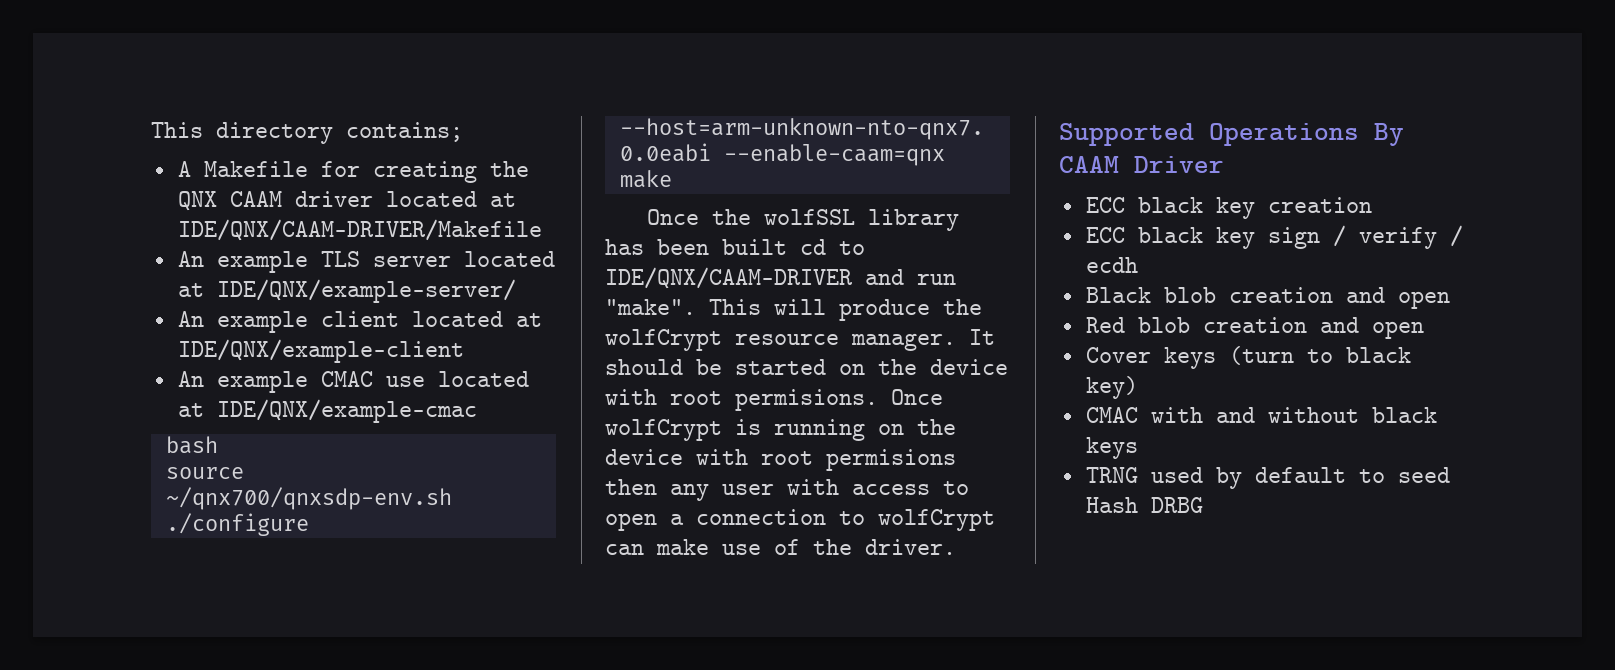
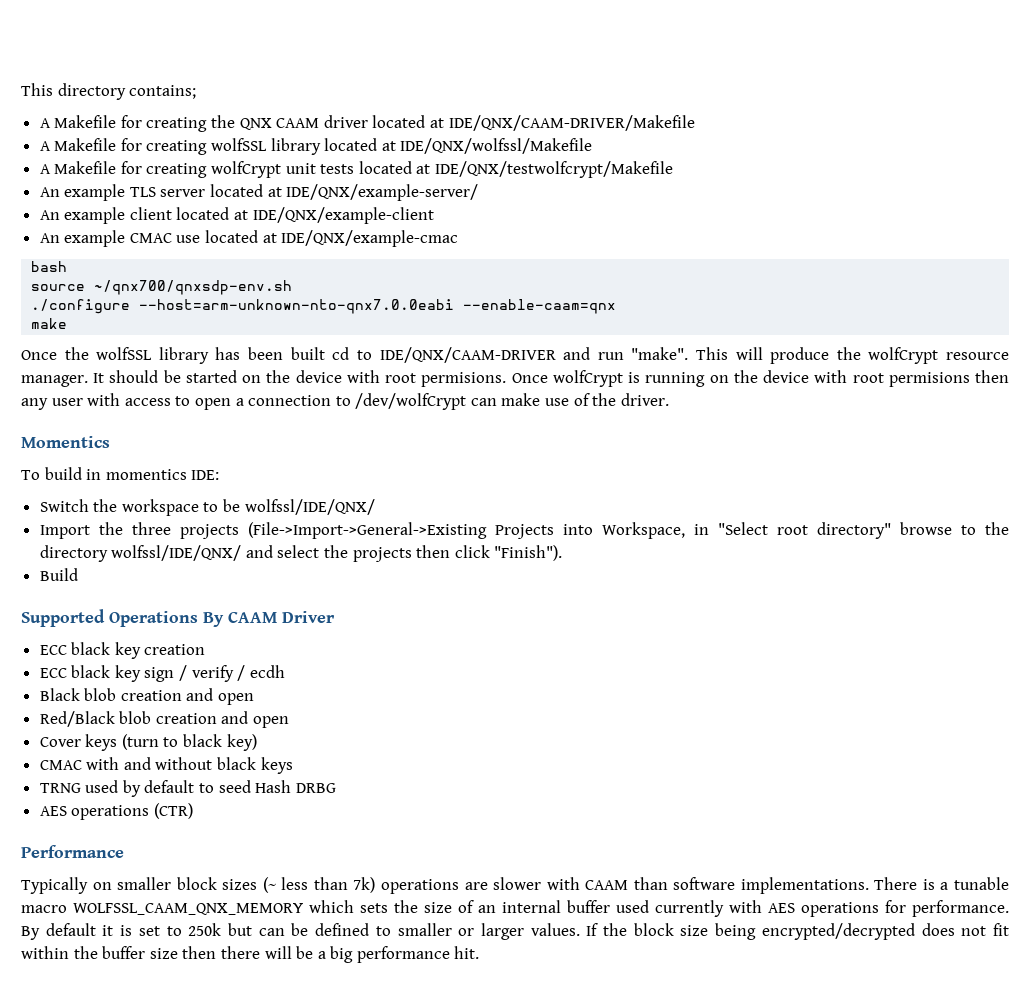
(542, 230) none -> [39,138,593,155] [39,161,674,178] // A Makefile for creating wolfSSL library located at IDE/QNX/wolfssl/Makefile // A Makefile for creating wolfCrypt unit tests located at IDE/QNX/testwolfcrypt/Makefile
[878,509,995,531] wolfCrypt -> [355,393,467,410] /dev/wolfCrypt
(956, 547) none -> [21,436,110,448] [21,467,220,480] [39,499,375,516] [39,522,1010,539] [39,545,563,562] [39,568,78,581] // Momentics // To build in momentics IDE: // Switch the workspace to be wolfssl/IDE/QNX/ // Import the three projects (File->Import->General->Existing Projects into Workspace, in "Select root directory" browse to the directory wolfssl/IDE/QNX/ and select the projects then click "Finish"). // Build
[1085,317,1125,333] Red -> [39,711,115,727] Red/Black
(1203, 505) none -> [39,803,193,820] [21,845,124,858] [21,877,1009,894] [21,900,1009,917] [21,923,1010,940] [21,946,480,963] // AES operations (CTR) // Performance // Typically on smaller block sizes (~ less than 7k) operations are slower with CAAM than software implementations. There is a tunable macro WOLFSSL_CAAM_QNX_MEMORY which sets the size of an internal buffer used currently with AES operations for performance. By default it is set to 250k but can be defined to smaller or larger values. If the block size being encrypted/decrypted does not fit within the buffer size then there will be a big performance hit.

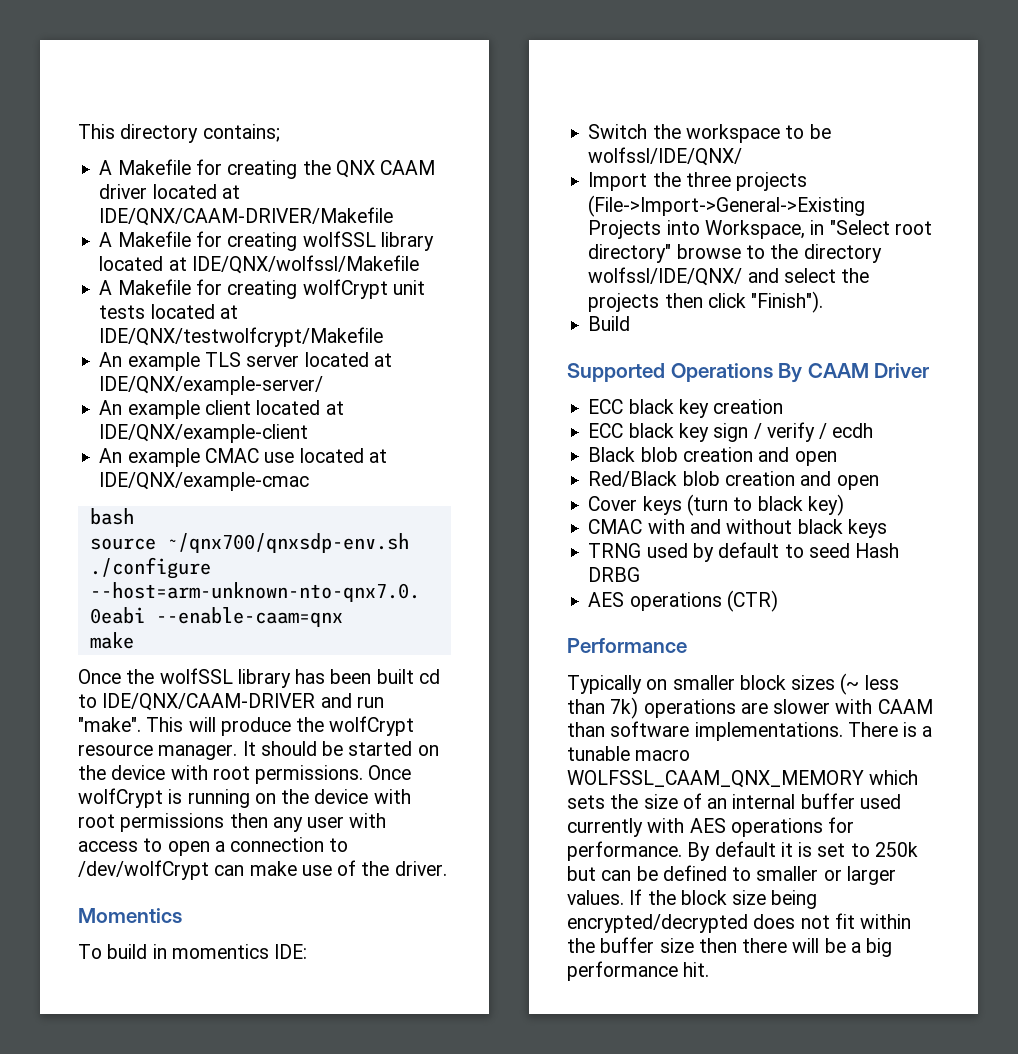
[421,372,507,387] permisions. -> [255,765,364,784] permissions.
[888,372,970,387] permisions -> [120,813,225,832] permissions

